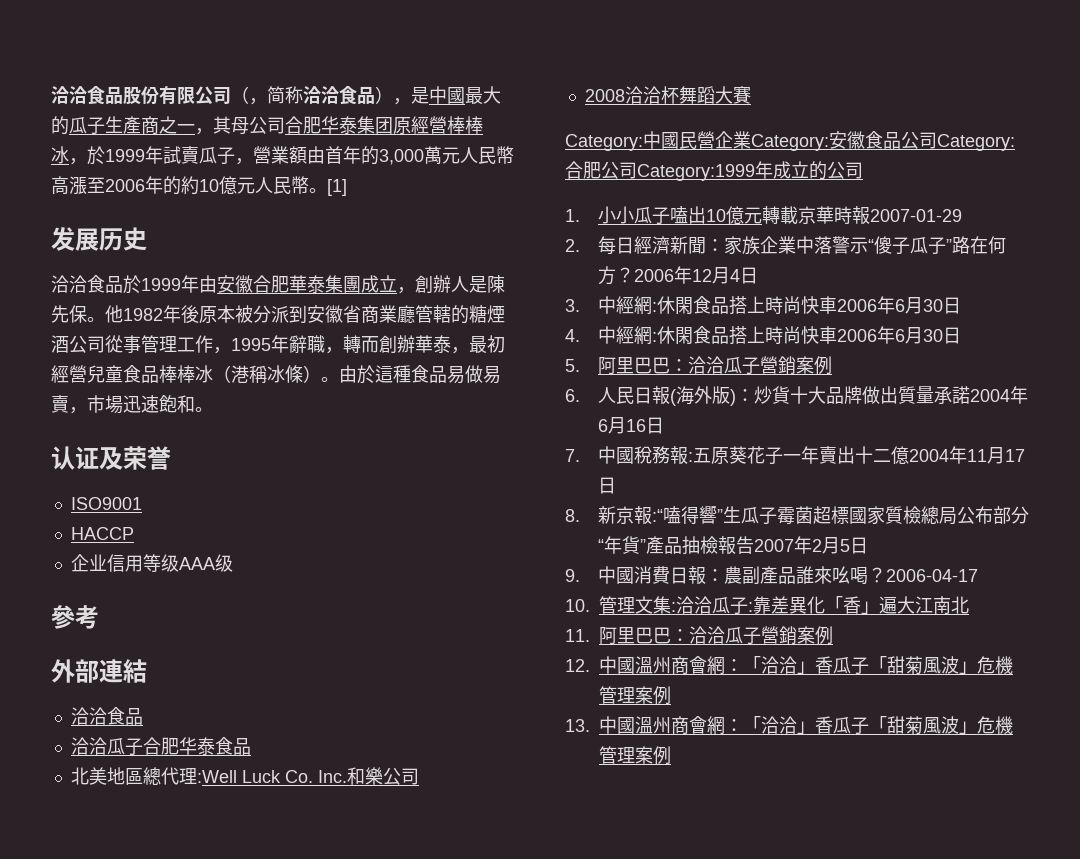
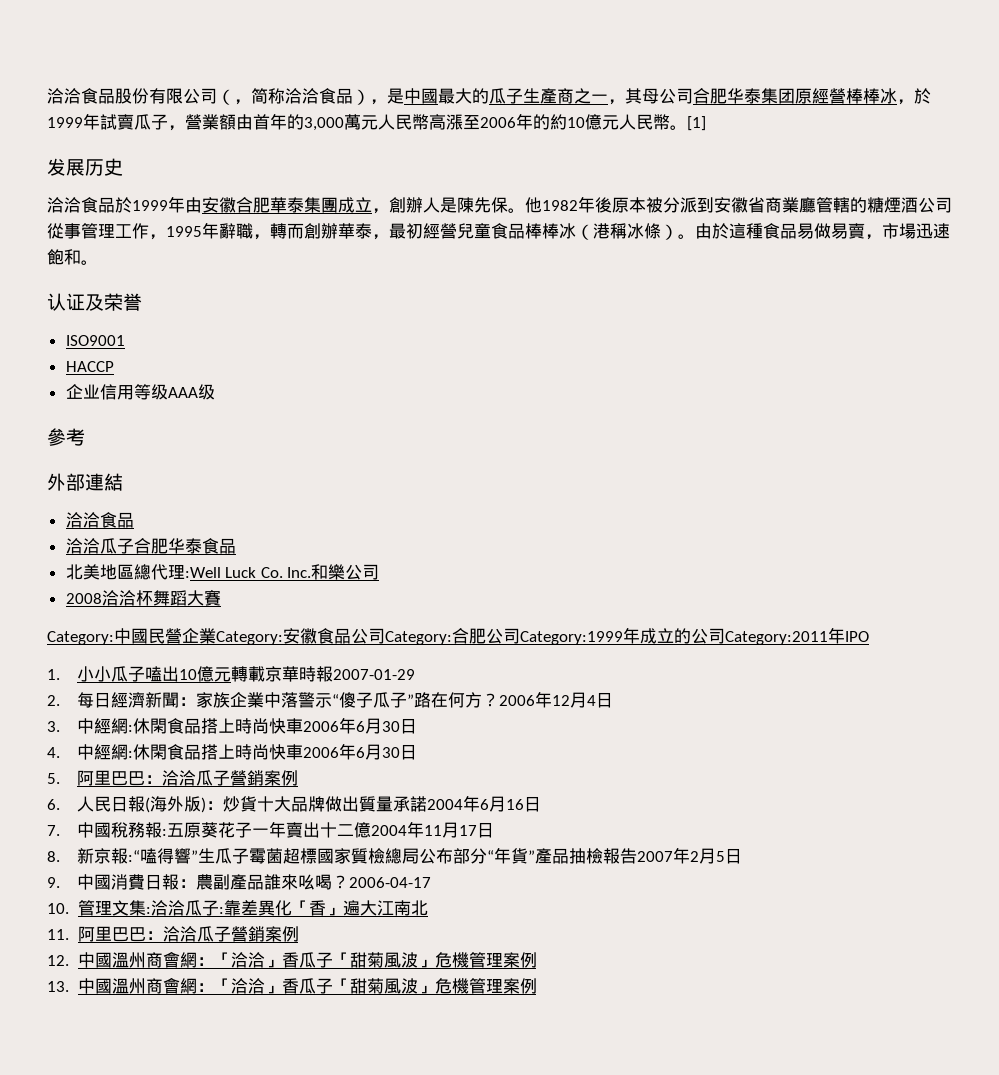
(863, 170) none -> [725,627,869,645] Category:2011年IPO

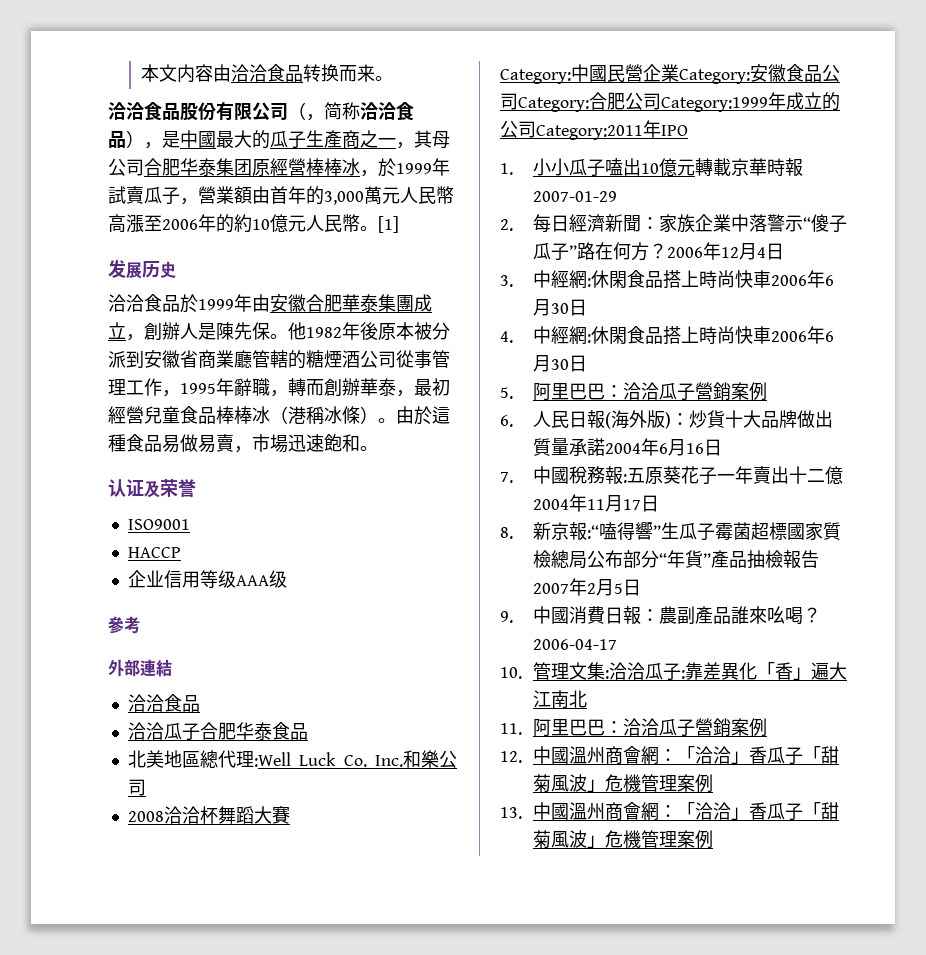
(47, 96) none -> [141,64,394,83] 本文内容由洽洽食品转换而来。 //

